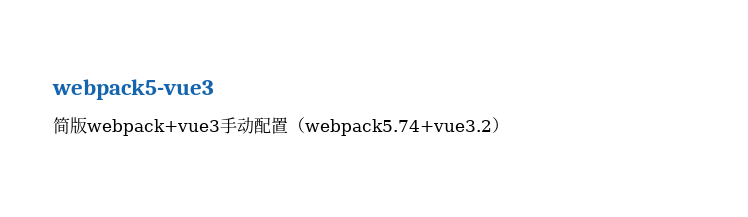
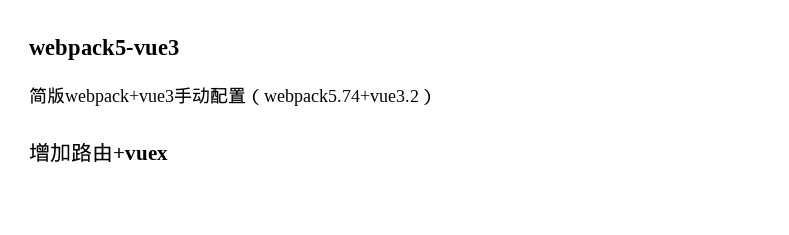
(509, 125) none -> [29,142,168,163] // 增加路由+vuex

